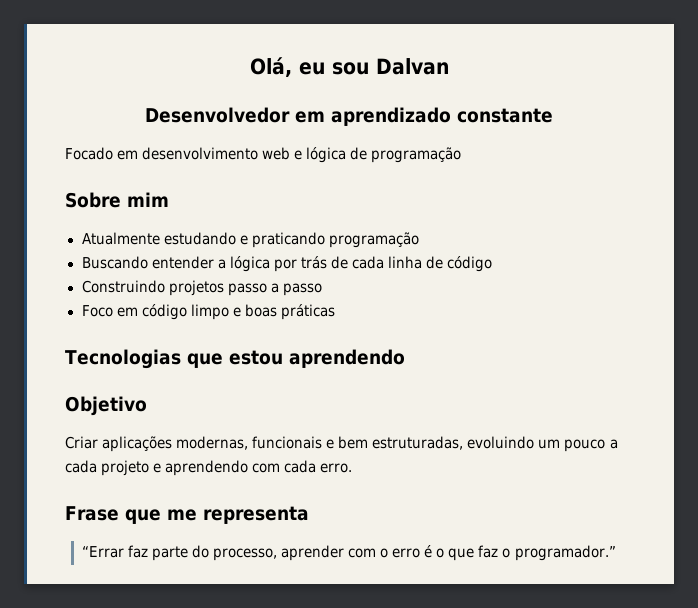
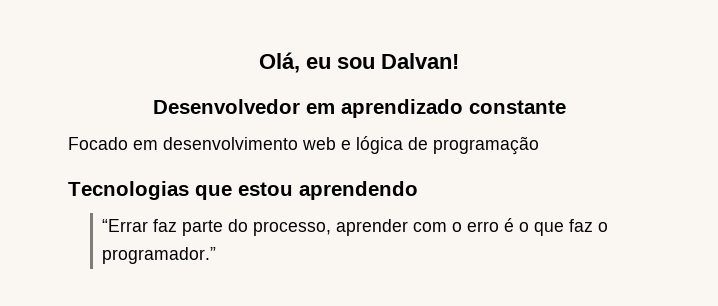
[375,58,449,75] Dalvan -> [381,53,459,69] Dalvan!
[65,192,169,208] [81,232,419,248] [81,256,493,272] [81,280,322,296] [81,304,335,320] [65,349,405,369] [65,396,147,416] [65,436,618,452] [65,460,353,476] [65,506,309,524] Sobre mim // Atualmente estudando e praticando programação // Buscando entender a lógica por trás de cada linha de código // Construindo projetos passo a passo // Foco em código limpo e boas práticas // Tecnologias que estou aprendendo // Objetivo // Criar aplicações modernas, funcionais e bem estruturadas, evoluindo um pouco a cada projeto e aprendendo com cada erro. // Frase que me representa -> [68,181,418,200] Tecnologias que estou aprendendo

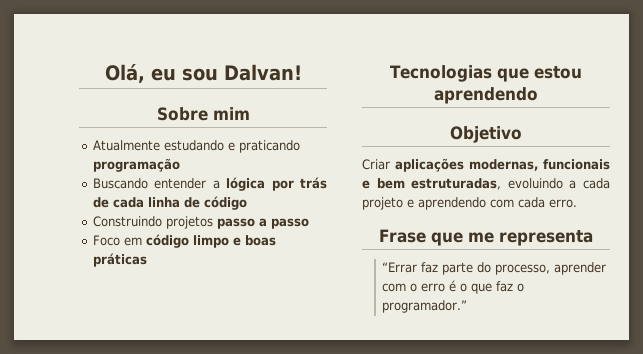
[152,99,566,118] [68,136,539,155] [68,181,418,200] Desenvolvedor em aprendizado constante // Focado em desenvolvimento web e lógica de programação // Tecnologias que estou aprendendo -> [156,107,250,121] [92,140,300,153] [92,158,180,172] [92,177,327,191] [92,196,247,210] [92,216,309,229] [92,234,276,248] [92,253,147,267] [390,65,582,82] [434,87,538,104] [450,126,522,143] [362,158,610,172] [362,178,610,190] [362,197,577,210] [379,229,593,246] Sobre mim // Atualmente estudando e praticando programação // Buscando entender a lógica por trás de cada linha de código // Construindo projetos passo a passo // Foco em código limpo e boas práticas // Tecnologias que estou aprendendo // Objetivo // Criar aplicações modernas, funcionais e bem estruturadas, evoluindo a cada projeto e aprendendo com cada erro. // Frase que me representa

